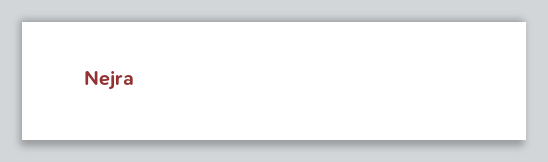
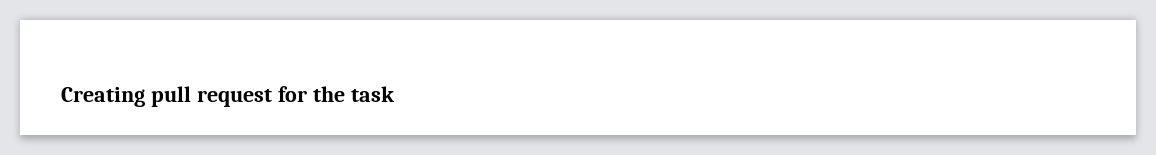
[84,70,134,90] Nejra -> [61,86,395,107] Creating pull request for the task

